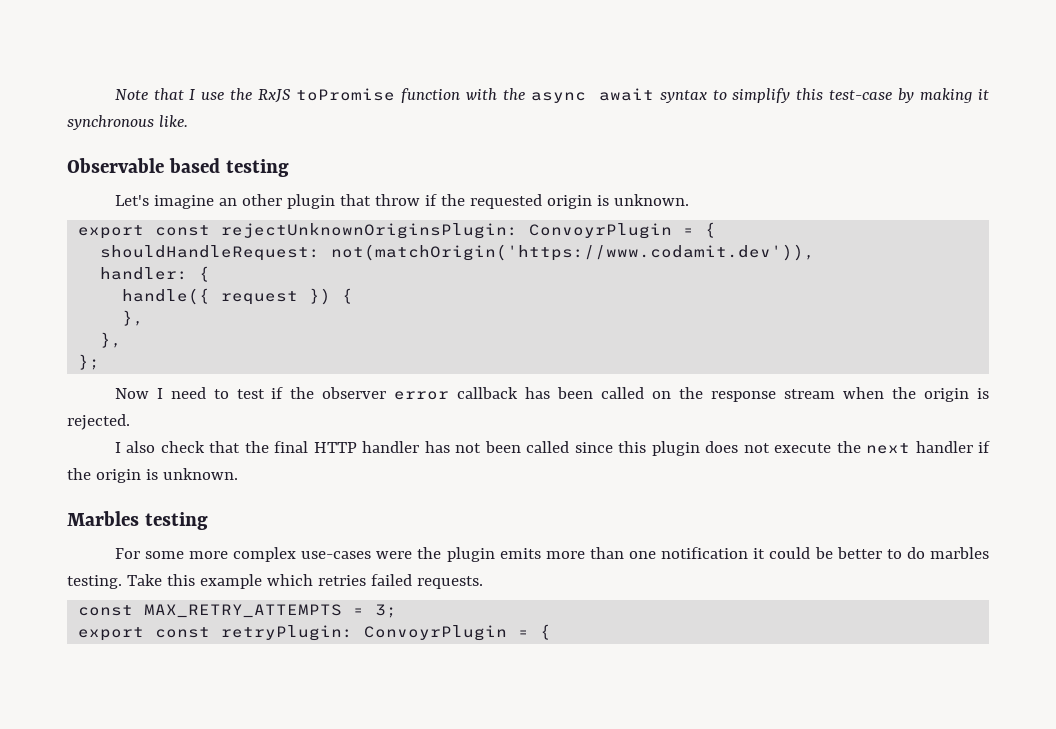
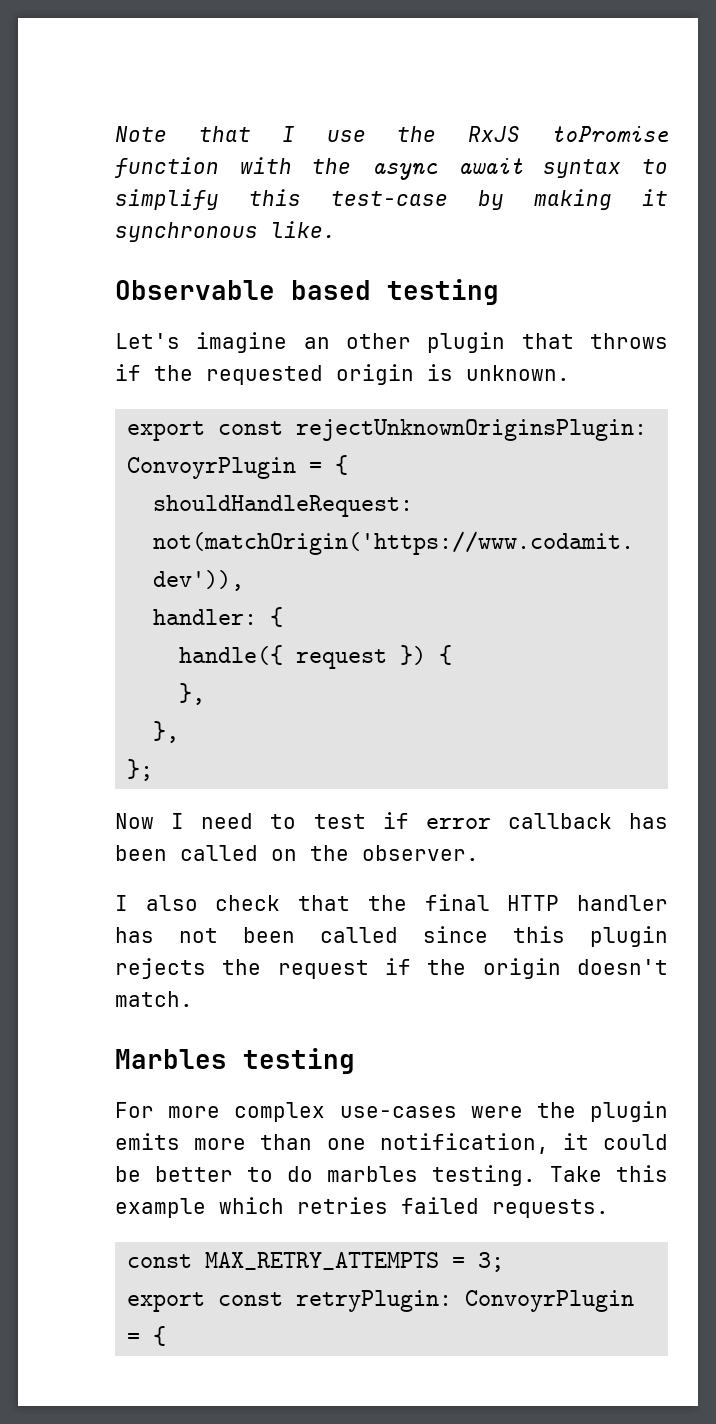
[374,194,420,206] throw -> [590,333,668,349] throws
[290,387,387,399] the observer -> (409, 820) none
[711,387,990,402] [67,414,130,430] response stream when the origin is rejected. -> [362,845,479,861] observer.
[705,441,973,454] does not execute the next handler -> [115,958,369,979] rejects the request
[145,468,238,480] is unknown. -> [577,959,668,975] [115,991,193,1007] doesn't match.
[144,551,184,559] some -> (154, 1110) none
[661,547,749,559] notification -> [379,1133,549,1154] notification,

